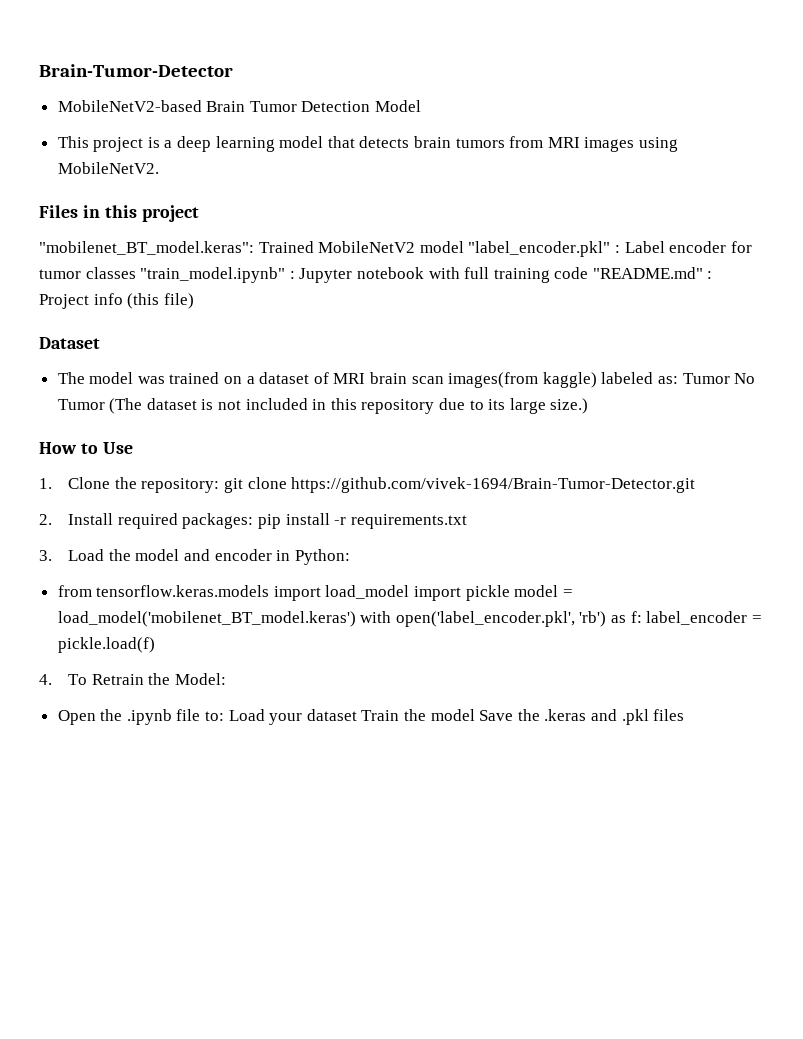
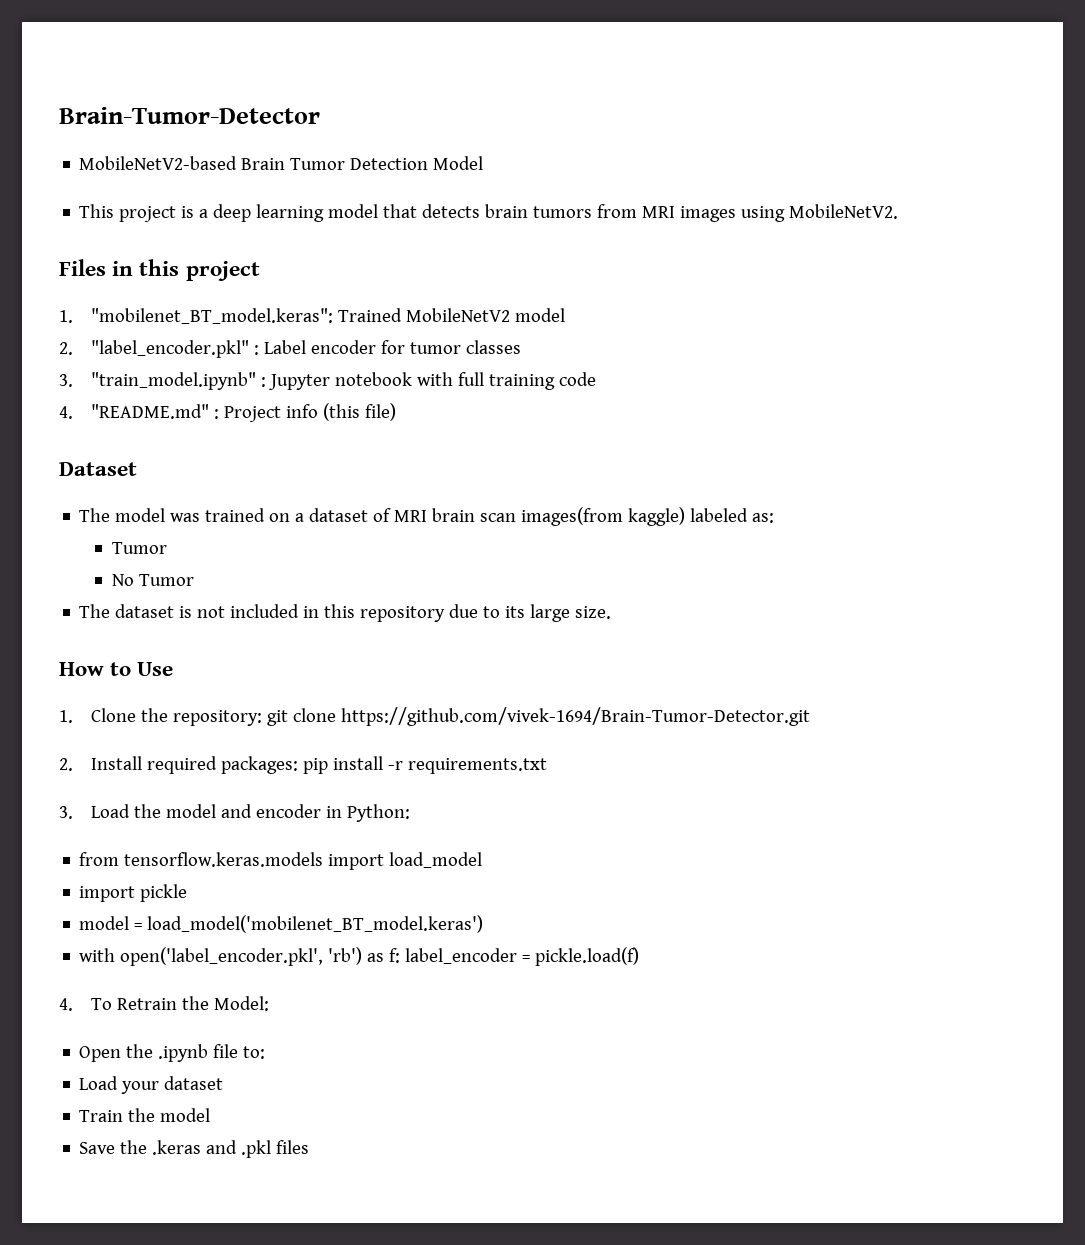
(199, 213) none -> [59,310,73,323] 1.
(464, 247) none -> [59,342,73,355] // 2.
(136, 273) none -> [59,374,73,387] // 3.
(589, 273) none -> [59,406,73,419] // 4.
[682,373,730,384] Tumor -> [111,542,167,554] // Tumor //
[109,398,143,414] (The -> [79,604,111,618] // The
[550,398,589,414] size.) -> [575,606,612,619] size.
(410, 592) none -> (483, 860) //
(510, 593) none -> (188, 893) //
(356, 619) none -> (484, 924) //
(225, 716) none -> (266, 1052) //
(357, 715) none -> (224, 1083) //
(475, 715) none -> (211, 1115) //

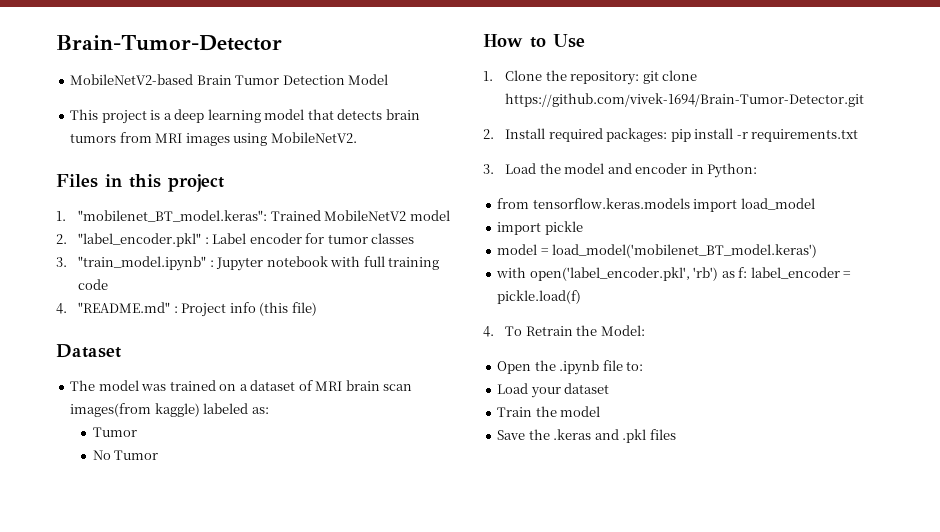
[79,604,612,622] // The dataset is not included in this repository due to its large size. -> (159, 455) none

